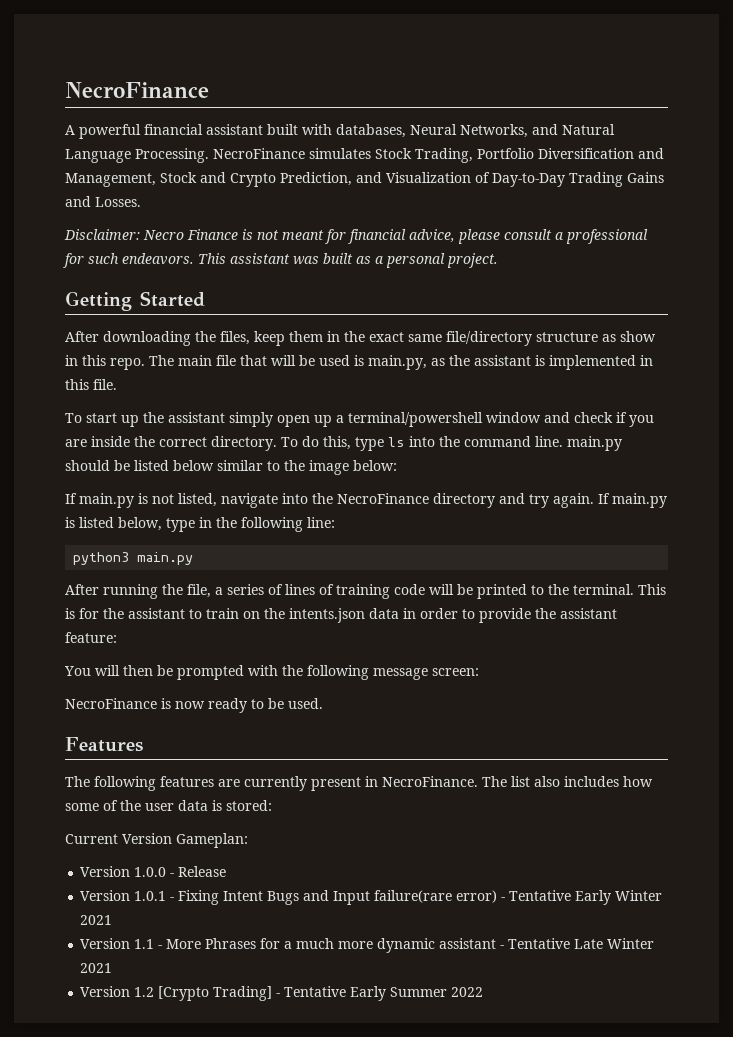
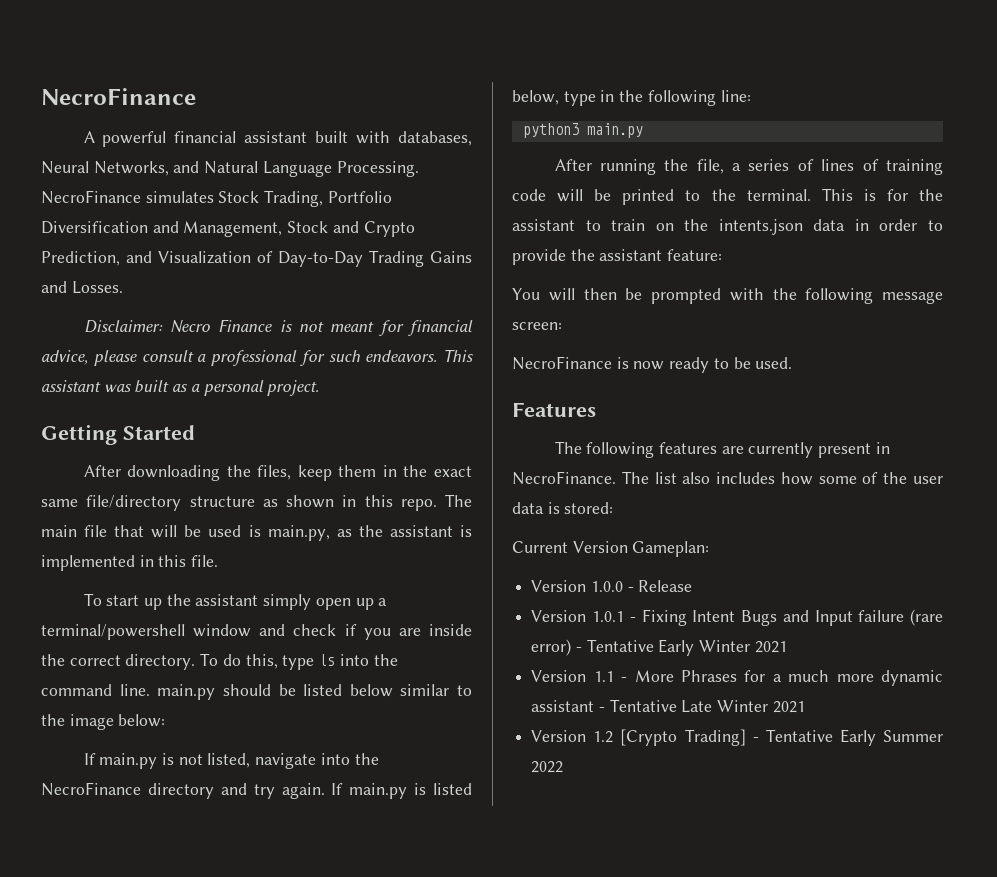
[620,331,656,342] show -> [286,495,334,508] shown
[374,890,453,903] failure(rare -> [858,609,943,626] failure (rare

